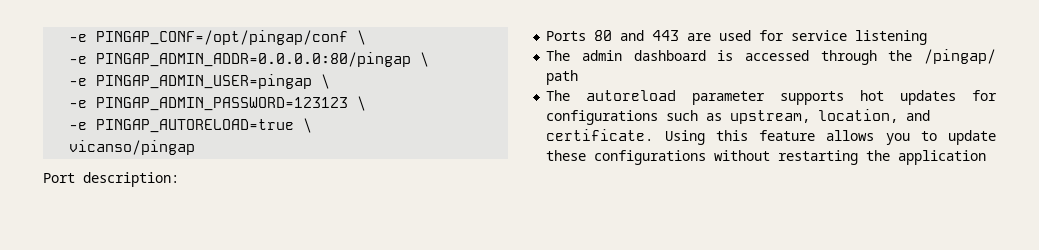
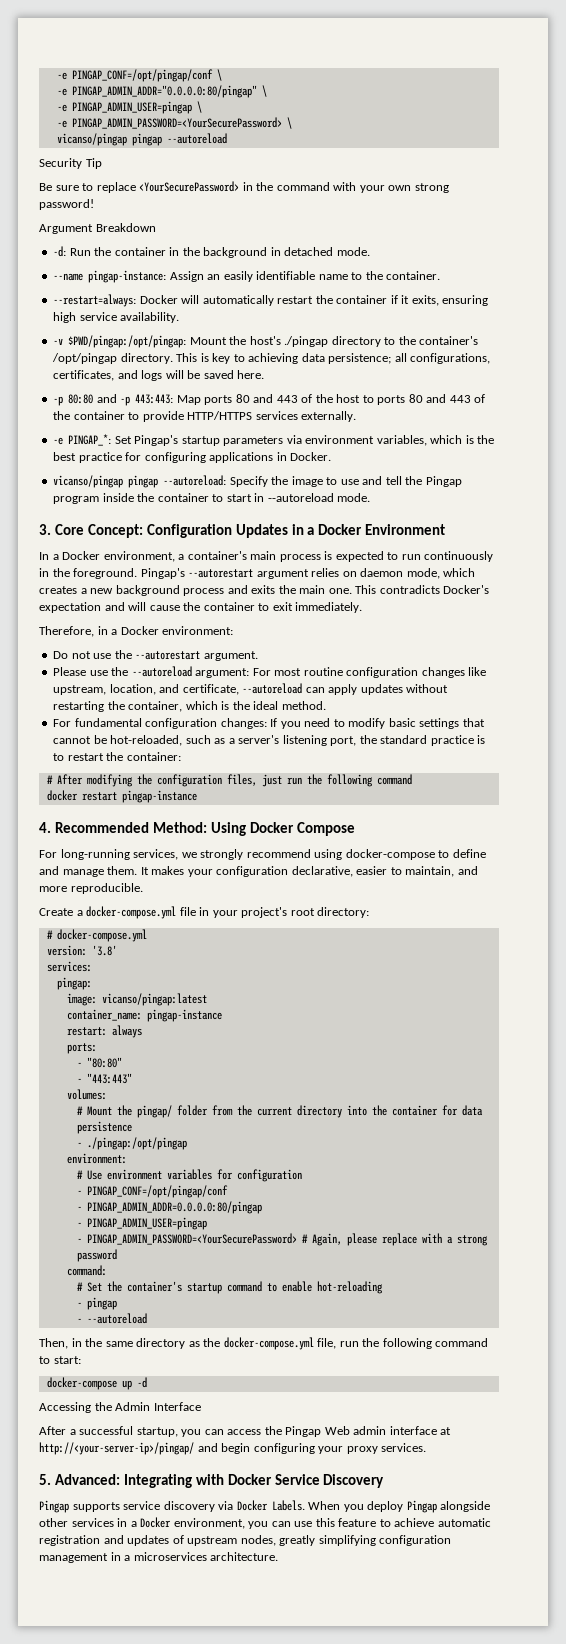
[96,52,412,67] PINGAP_ADMIN_ADDR=0.0.0.0:80/pingap -> [71,85,257,98] PINGAP_ADMIN_ADDR="0.0.0.0:80/pingap"
[96,96,367,111] [69,118,313,133] [69,140,196,155] [43,172,179,187] [546,30,928,45] [546,49,996,65] [546,70,579,85] [546,90,997,105] [546,109,931,125] [546,129,997,145] [546,150,987,165] PINGAP_ADMIN_PASSWORD=123123 \ // -e PINGAP_AUTORELOAD=true \ // vicanso/pingap // Port description: // Ports 80 and 443 are used for service listening // The admin dashboard is accessed through the /pingap/ path // The autoreload parameter supports hot updates for configurations such as upstream, location, and certificate. Using this feature allows you to update these configurations without restarting the application -> [71,117,292,129] [56,133,227,146] [39,158,102,169] [39,181,449,193] [39,199,94,210] [39,223,156,234] [53,246,370,258] [53,270,441,283] [53,294,489,307] [53,312,180,323] [53,335,479,348] [52,353,491,364] [53,370,265,381] [53,394,486,406] [53,411,357,422] [53,434,495,446] [53,452,332,463] [53,475,462,488] [53,493,371,504] [39,524,446,538] [39,551,494,562] [39,568,476,579] [39,585,490,596] [39,602,363,613] [39,626,234,637] [53,650,258,661] [53,666,487,678] [53,683,449,695] [53,701,326,712] [53,718,485,729] [53,735,486,746] [53,752,181,761] [46,774,412,787] [46,790,197,803] [39,822,355,836] [39,849,486,860] [39,866,478,877] [39,883,143,894] [39,906,370,919] [46,929,147,942] [46,945,117,956] [46,961,92,972] [56,977,92,990] [66,993,207,1006] [66,1009,222,1022] [66,1025,142,1038] [66,1043,97,1054] [76,1057,122,1068] [76,1073,132,1084] [66,1089,107,1100] [76,1105,483,1118] [76,1121,132,1134] [76,1137,187,1150] [66,1153,127,1164] [76,1169,302,1182] [76,1185,228,1198] [76,1201,262,1214] [76,1217,207,1230] [76,1233,488,1246] [76,1249,117,1262] [66,1265,107,1276] [76,1281,383,1294] [76,1297,117,1310] [76,1313,147,1324] [39,1337,489,1350] [39,1356,81,1364] [46,1377,147,1390] [39,1402,201,1413] [39,1426,452,1437] [39,1442,427,1455] [39,1474,385,1488] [39,1500,491,1513] [39,1517,491,1529] [39,1535,452,1546] [39,1552,279,1563] PINGAP_ADMIN_PASSWORD=<YourSecurePassword> \ // vicanso/pingap pingap --autoreload // Security Tip // Be sure to replace <YourSecurePassword> in the command with your own strong password! // Argument Breakdown // -d: Run the container in the background in detached mode. // --name pingap-instance: Assign an easily identifiable name to the container. // --restart=always: Docker will automatically restart the container if it exits, ensuring high service availability. // -v $PWD/pingap:/opt/pingap: Mount the host's ./pingap directory to the container's /opt/pingap directory. This is key to achieving data persistence; all configurations, certificates, and logs will be saved here. // -p 80:80 and -p 443:443: Map ports 80 and 443 of the host to ports 80 and 443 of the container to provide HTTP/HTTPS services externally. // -e PINGAP_*: Set Pingap's startup parameters via environment variables, which is the best practice for configuring applications in Docker. // vicanso/pingap pingap --autoreload: Specify the image to use and tell the Pingap program inside the container to start in --autoreload mode. // 3. Core Concept: Configuration Updates in a Docker Environment // In a Docker environment, a container's main process is expected to run continuously in the foreground. Pingap's --autorestart argument relies on daemon mode, which creates a new background process and exits the main one. This contradicts Docker's expectation and will cause the container to exit immediately. // Therefore, in a Docker environment: // Do not use the --autorestart argument. // Please use the --autoreload argument: For most routine configuration changes like upstream, location, and certificate, --autoreload can apply updates without restarting the container, which is the ideal method. // For fundamental configuration changes: If you need to modify basic settings that cannot be hot-reloaded, such as a server's listening port, the standard practice is to restart the container: // # After modifying the configuration files, just run the following command // docker restart pingap-instance // 4. Recommended Method: Using Docker Compose // For long-running services, we strongly recommend using docker-compose to define and manage them. It makes your configuration declarative, easier to maintain, and more reproducible. // Create a docker-compose.yml file in your project's root directory: // # docker-compose.yml // version: '3.8' // services: // pingap: // image: vicanso/pingap:latest // container_name: pingap-instance // restart: always // ports: // - "80:80" // - "443:443" // volumes: // # Mount the pingap/ folder from the current directory into the container for data persistence // - ./pingap:/opt/pingap // environment: // # Use environment variables for configuration // - PINGAP_CONF=/opt/pingap/conf // - PINGAP_ADMIN_ADDR=0.0.0.0:80/pingap // - PINGAP_ADMIN_USER=pingap // - PINGAP_ADMIN_PASSWORD=<YourSecurePassword> # Again, please replace with a strong password // command: // # Set the container's startup command to enable hot-reloading // - pingap // - --autoreload // Then, in the same directory as the docker-compose.yml file, run the following command to start: // docker-compose up -d // Accessing the Admin Interface // After a successful startup, you can access the Pingap Web admin interface at http://<your-server-ip>/pingap/ and begin configuring your proxy services. // 5. Advanced: Integrating with Docker Service Discovery // Pingap supports service discovery via Docker Labels. When you deploy Pingap alongside other services in a Docker environment, you can use this feature to achieve automatic registration and updates of upstream nodes, greatly simplifying configuration management in a microservices architecture.

